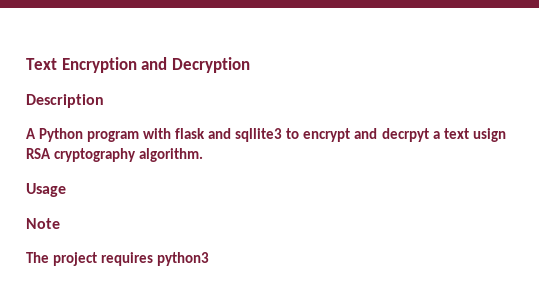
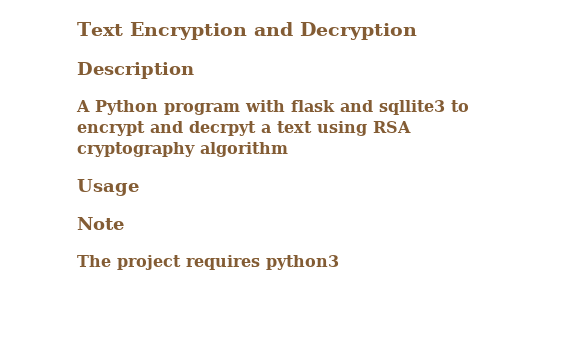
[472,128,506,142] usign -> [317,121,367,136] using
[139,148,204,162] algorithm. -> [200,142,288,157] algorithm

